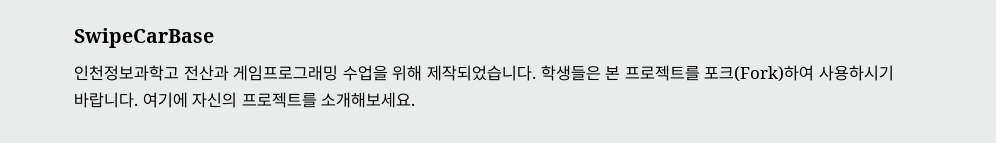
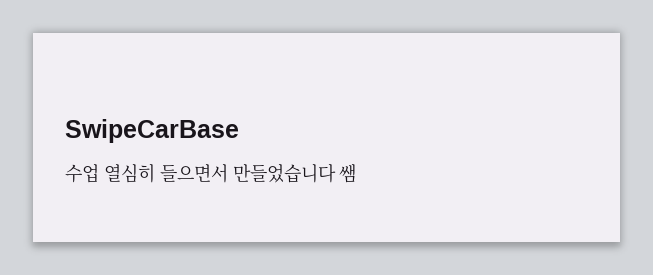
[74,65,894,82] [74,92,416,108] 인천정보과학고 전산과 게임프로그래밍 수업을 위해 제작되었습니다. 학생들은 본 프로젝트를 포크(Fork)하여 사용하시기 바랍니다. 여기에 자신의 프로젝트를 소개해보세요. -> [65,163,357,183] 수업 열심히 들으면서 만들었습니다 쌤

